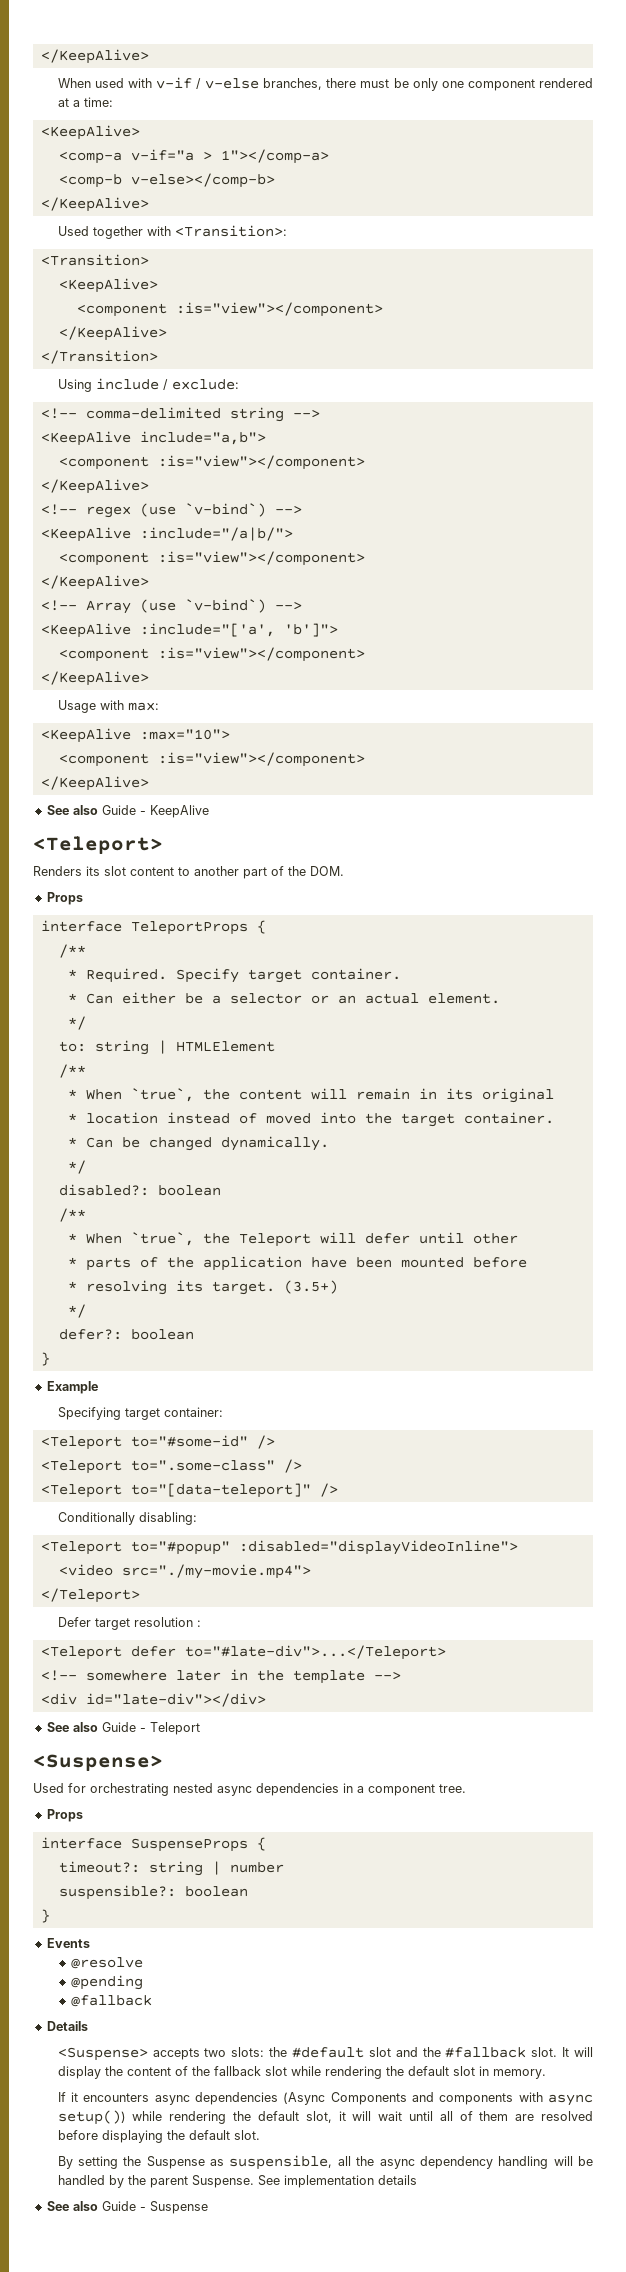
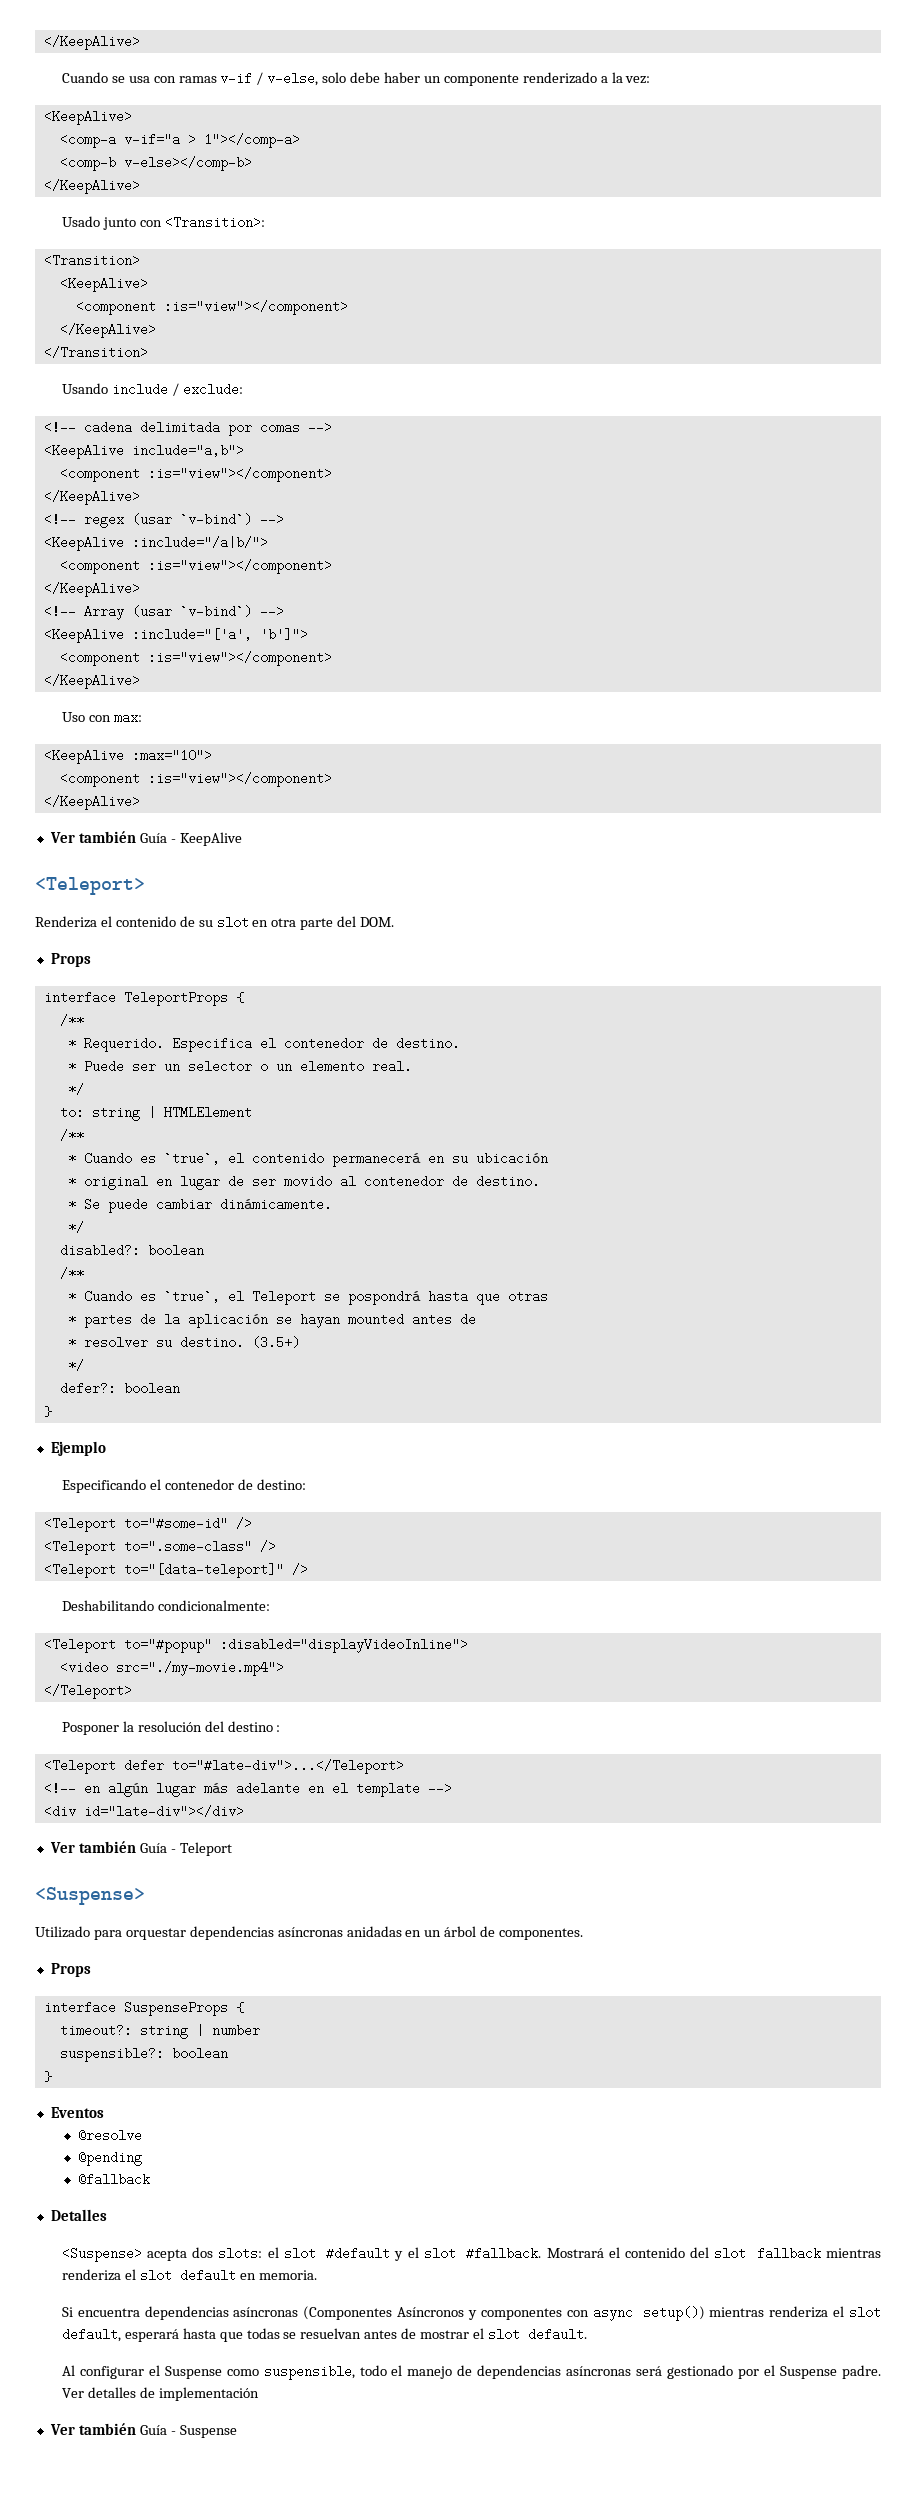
[40,49,149,64] [57,77,593,91] [57,97,113,107] </KeepAlive> // When used with v-if / v-else branches, there must be only one component rendered at a time: -> [43,35,140,50] [61,72,651,86] </KeepAlive> // Cuando se usa con ramas v-if / v-else, solo debe haber un componente renderizado a la vez:
[57,226,171,239] Used together with -> [61,216,162,230] Usado junto con
[57,379,92,392] Using -> [61,383,108,394] Usando
[85,407,284,422] comma-delimited string -> [83,421,300,436] cadena delimitada por comas
[139,503,176,517] (use -> [131,513,172,526] (usar
[139,599,176,613] (use -> [131,605,172,618] (usar
[57,700,124,713] Usage with -> [61,712,111,722] Uso con
[46,805,136,815] See also Guide -> [49,831,167,843] Ver también Guía
[33,866,306,879] Renders its slot content to another part of the -> [35,916,357,930] Renderiza el contenido de su slot en otra parte del
[85,968,401,983] [67,992,500,1004] Required. Specify target container. // * Can either be a selector or an actual element. -> [83,1037,460,1052] [67,1060,412,1073] Requerido. Especifica el contenedor de destino. // * Puede ser un selector o un elemento real.
[85,1088,554,1103] [67,1112,554,1127] [67,1136,329,1151] When `true`, the content will remain in its original // * location instead of moved into the target container. // * Can be changed dynamically. -> [83,1152,548,1167] [67,1175,540,1190] [67,1198,332,1213] Cuando es `true`, el contenido permanecerá en su ubicación // * original en lugar de ser movido al contenedor de destino. // * Se puede cambiar dinámicamente.
[85,1232,518,1247] [67,1256,527,1271] [67,1280,275,1295] When `true`, the Teleport will defer until other // * parts of the application have been mounted before // * resolving its target. -> [83,1290,548,1305] [67,1313,476,1328] [67,1336,244,1349] Cuando es `true`, el Teleport se pospondrá hasta que otras // * partes de la aplicación se hayan mounted antes de // * resolver su destino.
[46,1381,98,1394] [57,1407,223,1420] Example // Specifying target container: -> [50,1441,106,1456] [61,1479,306,1493] Ejemplo // Especificando el contenedor de destino:
[57,1512,197,1525] Conditionally disabling: -> [61,1600,270,1611] Deshabilitando condicionalmente:
[57,1617,193,1630] Defer target resolution -> [61,1721,273,1735] Posponer la resolución del destino
[85,1669,284,1681] somewhere later in the -> [83,1782,348,1797] en algún lugar más adelante en el
[46,1722,136,1732] See also Guide -> [49,1841,167,1853] Ver también Guía
[33,1783,466,1796] Used for orchestrating nested async dependencies in a component tree. -> [35,1926,584,1940] Utilizado para orquestar dependencias asíncronas anidadas en un árbol de componentes.
[46,1938,90,1948] Events -> [50,2107,104,2118] Eventos
[46,2021,88,2031] [57,2047,593,2061] [57,2066,546,2079] [57,2092,593,2106] [57,2110,593,2125] [57,2130,260,2143] [57,2155,593,2170] [57,2175,417,2188] [46,2201,136,2211] Details // <Suspense> accepts two slots: the #default slot and the #fallback slot. It will display the content of the fallback slot while rendering the default slot in memory. // If it encounters async dependencies (Async Components and components with async setup()) while rendering the default slot, it will wait until all of them are resolved before displaying the default slot. // By setting the Suspense as suspensible, all the async dependency handling will be handled by the parent Suspense. See implementation details // See also Guide -> [50,2209,107,2221] [61,2247,882,2262] [61,2269,317,2282] [61,2306,882,2321] [61,2328,587,2342] [61,2365,882,2380] [61,2387,259,2401] [49,2423,167,2435] Detalles // <Suspense> acepta dos slots: el slot #default y el slot #fallback. Mostrará el contenido del slot fallback mientras renderiza el slot default en memoria. // Si encuentra dependencias asíncronas (Componentes Asíncronos y componentes con async setup()) mientras renderiza el slot default, esperará hasta que todas se resuelvan antes de mostrar el slot default. // Al configurar el Suspense como suspensible, todo el manejo de dependencias asíncronas será gestionado por el Suspense padre. Ver detalles de implementación // Ver también Guía

